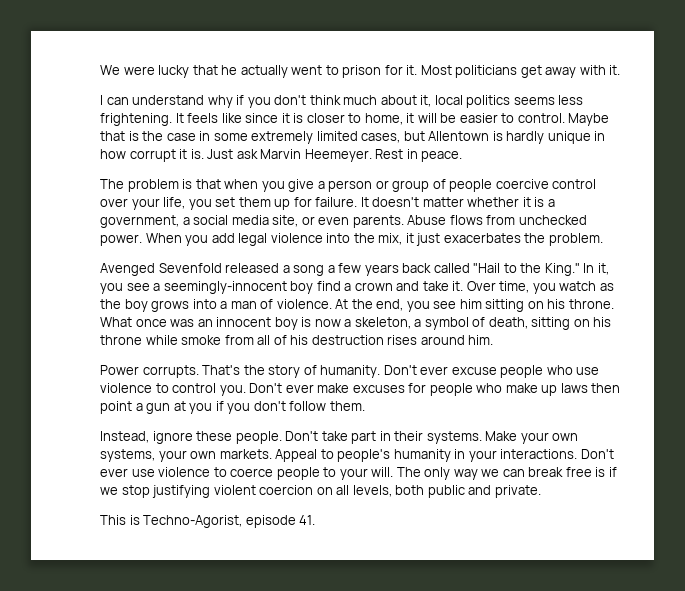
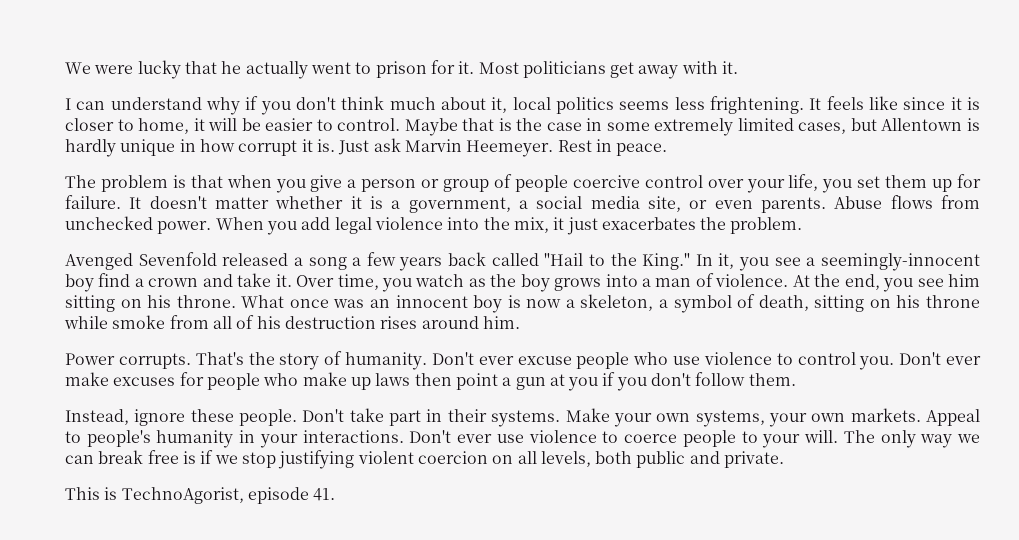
[143,515,243,528] Techno-Agorist, -> [121,487,244,504] TechnoAgorist,

